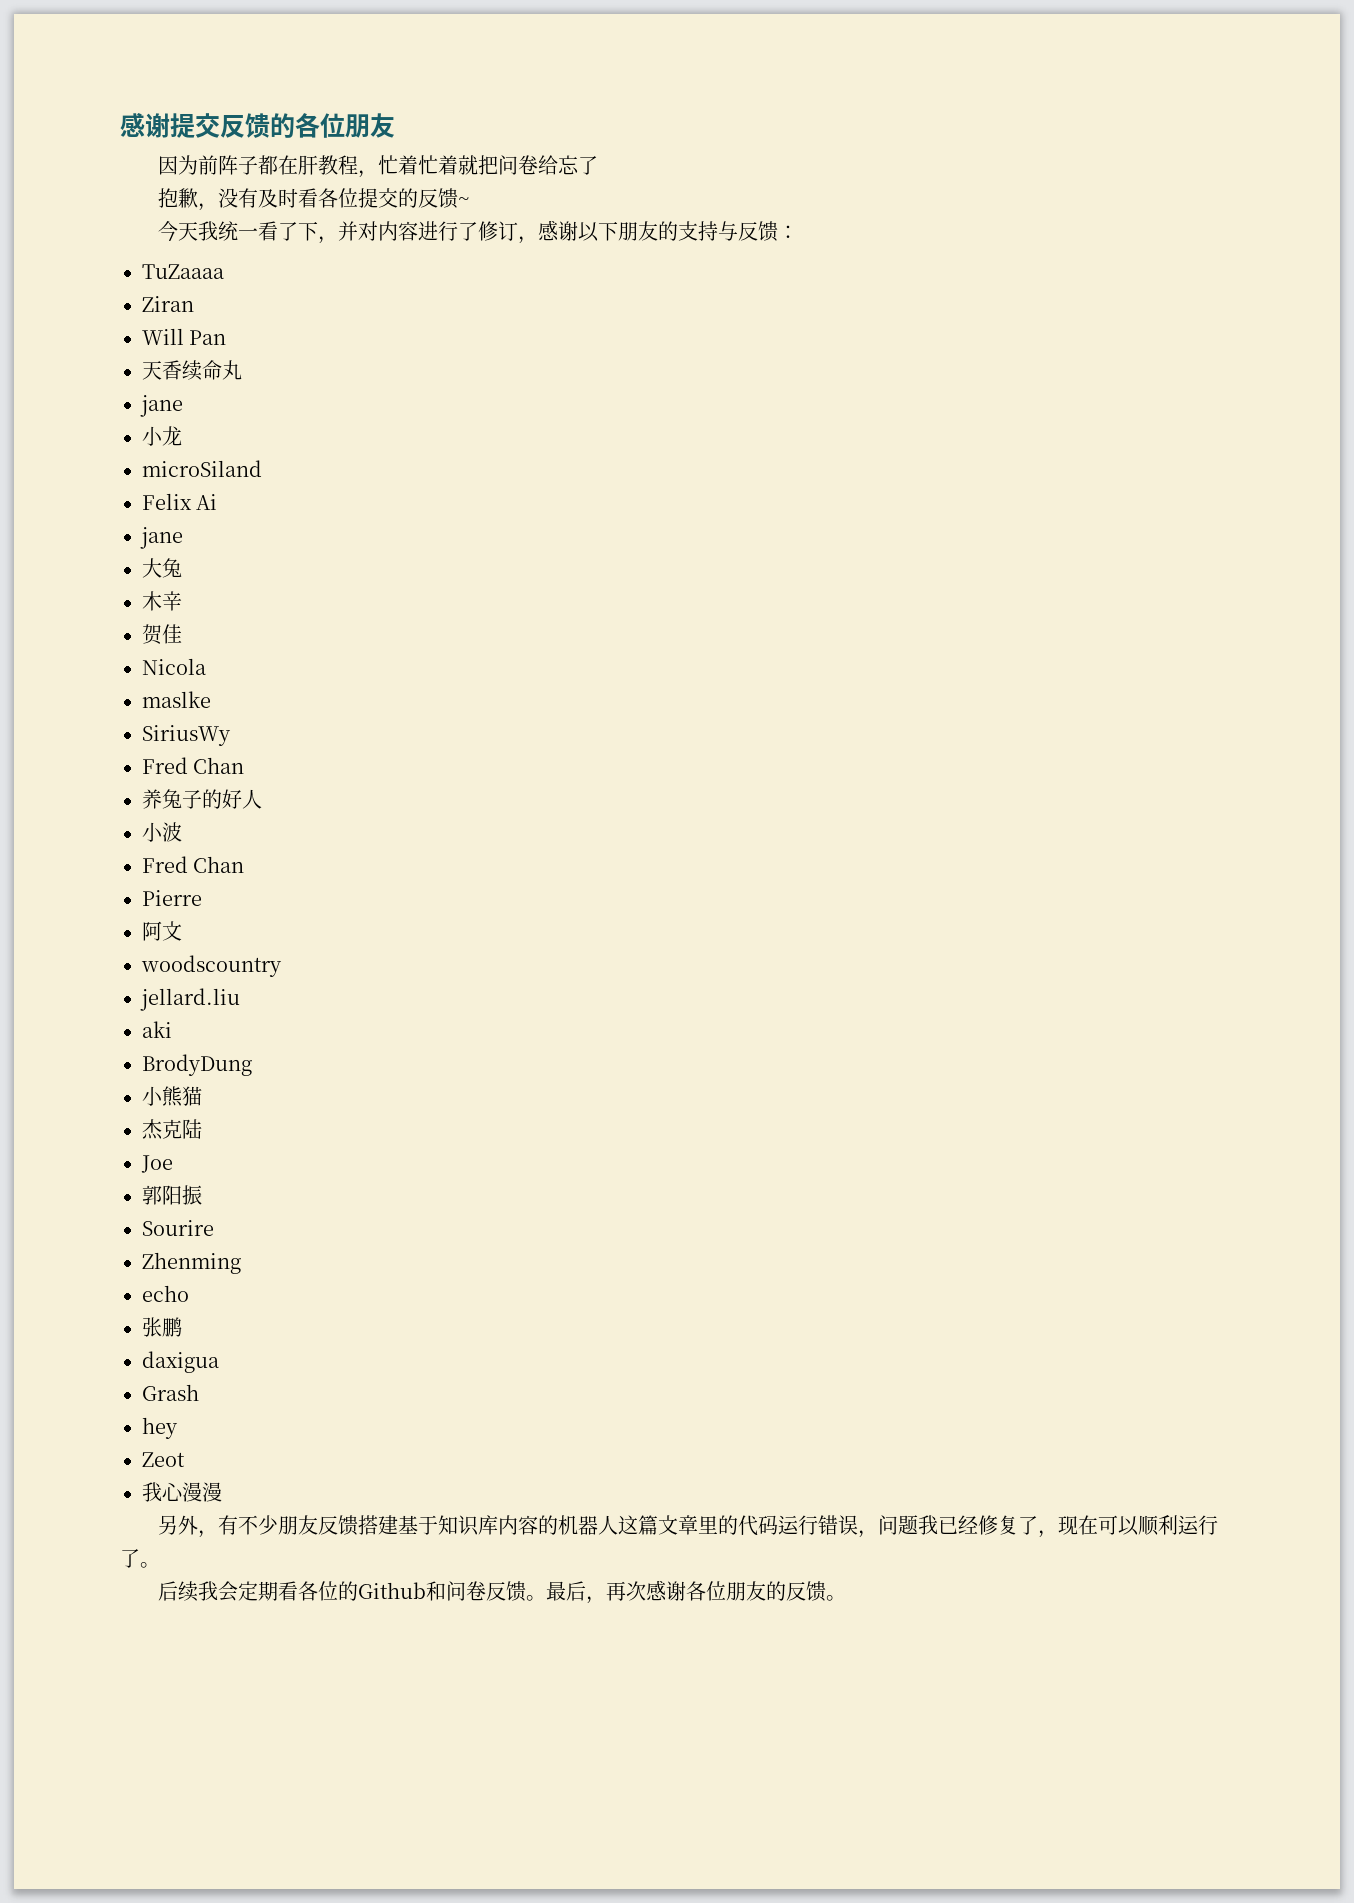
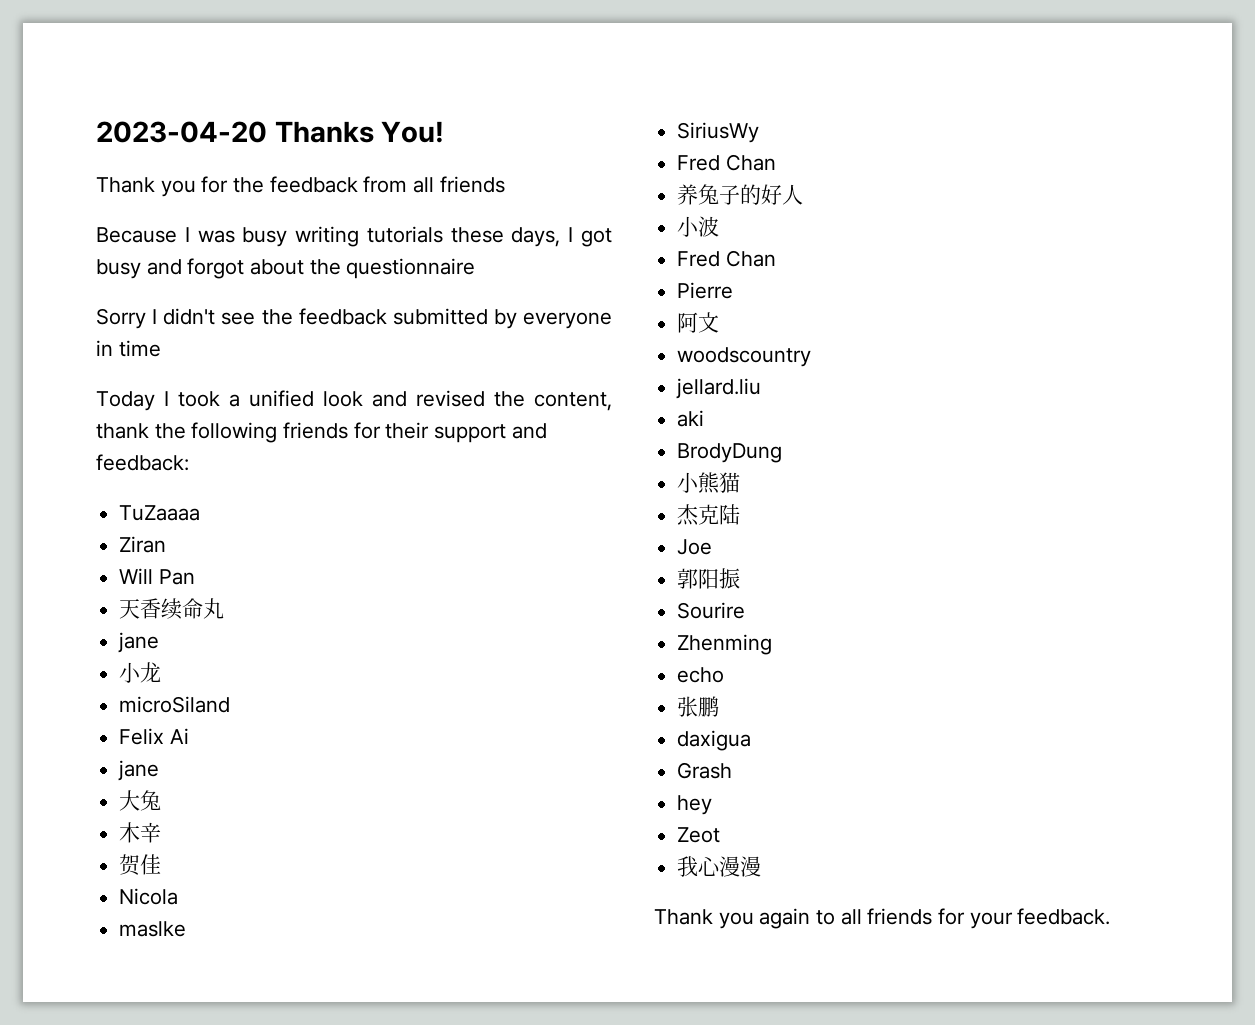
[120,113,395,138] [158,155,599,178] [158,188,471,211] [158,220,799,244] 感谢提交反馈的各位朋友 // 因为前阵子都在肝教程，忙着忙着就把问卷给忘了 // 抱歉，没有及时看各位提交的反馈~ // 今天我统一看了下，并对内容进行了修订，感谢以下朋友的支持与反馈： -> [96,121,445,143] [96,176,505,197] [96,226,612,247] [96,258,476,279] [96,308,612,329] [96,340,161,357] [96,390,612,411] [96,422,547,443] [96,454,189,471] 2023-04-20 Thanks You! // Thank you for the feedback from all friends // Because I was busy writing tutorials these days, I got busy and forgot about the questionnaire // Sorry I didn't see the feedback submitted by everyone in time // Today I took a unified look and revised the content, thank the following friends for their support and feedback:
[158,1515,1219,1538] [120,1549,160,1568] [158,1580,847,1604] 另外，有不少朋友反馈搭建基于知识库内容的机器人这篇文章里的代码运行错误，问题我已经修复了，现在可以顺利运行了。 // 后续我会定期看各位的Github和问卷反馈。最后，再次感谢各位朋友的反馈。 -> [654,908,1111,929] Thank you again to all friends for your feedback.

